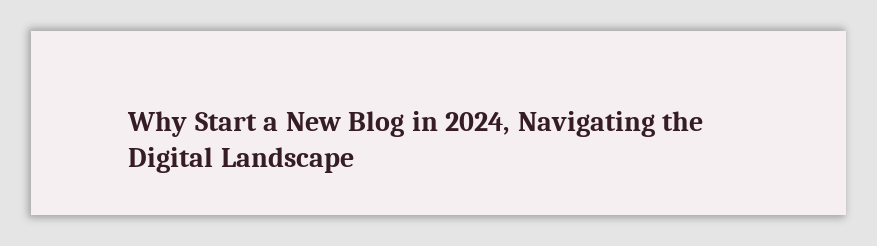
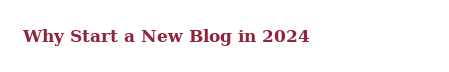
[445,111,704,137] [128,147,354,173] 2024, Navigating the Digital Landscape -> [262,30,310,42] 2024

